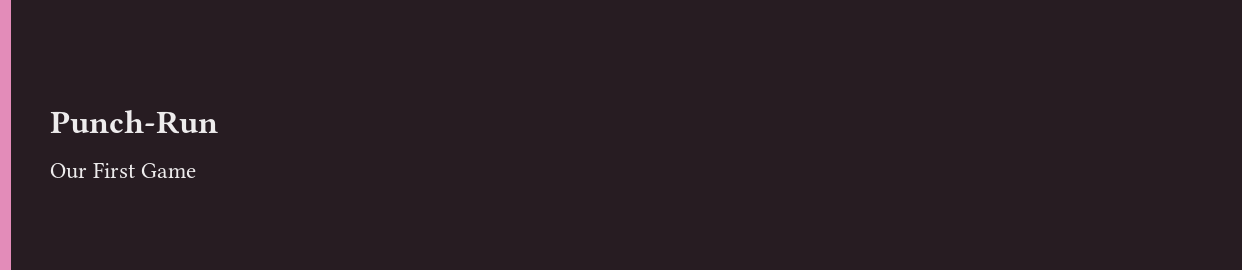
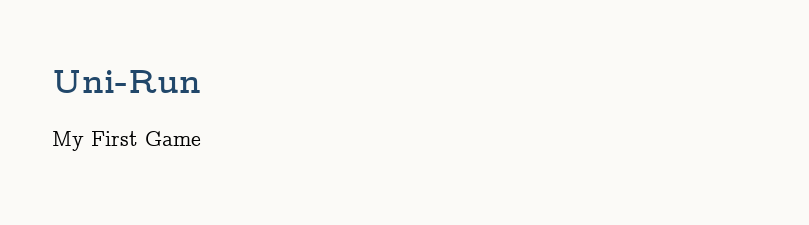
[50,110,218,134] [50,163,87,179] Punch-Run // Our -> [52,70,201,93] [52,131,84,151] Uni-Run // My

